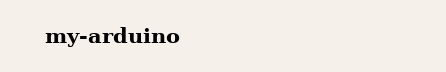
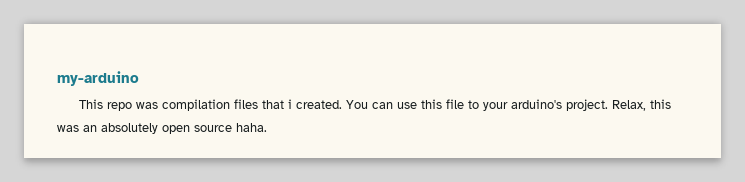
(180, 37) none -> [78,99,671,111] [57,123,267,134] // This repo was compilation files that i created. You can use this file to your arduino's project. Relax, this was an absolutely open source haha.

